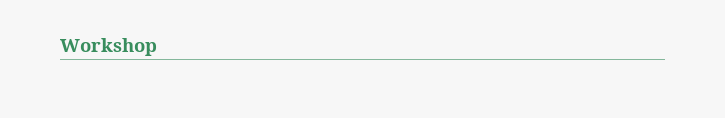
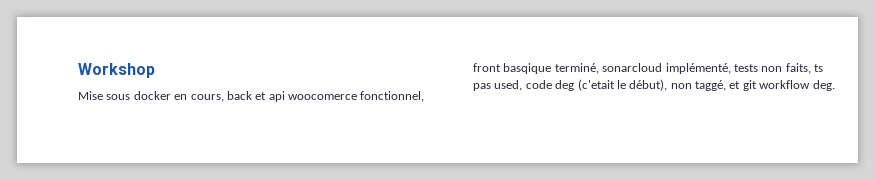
(157, 47) none -> [78,91,425,102] [473,63,823,74] [473,79,835,91] // Mise sous docker en cours, back et api woocomerce fonctionnel, front basqique terminé, sonarcloud implémenté, tests non faits, ts pas used, code deg (c'etait le début), non taggé, et git workflow deg.

